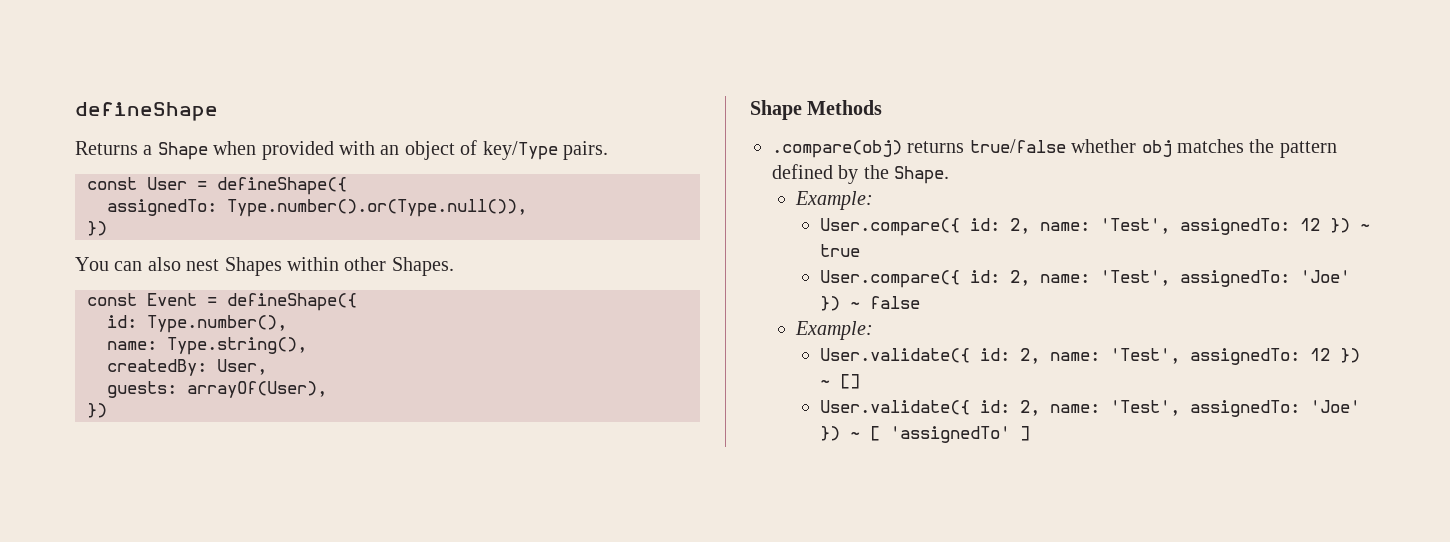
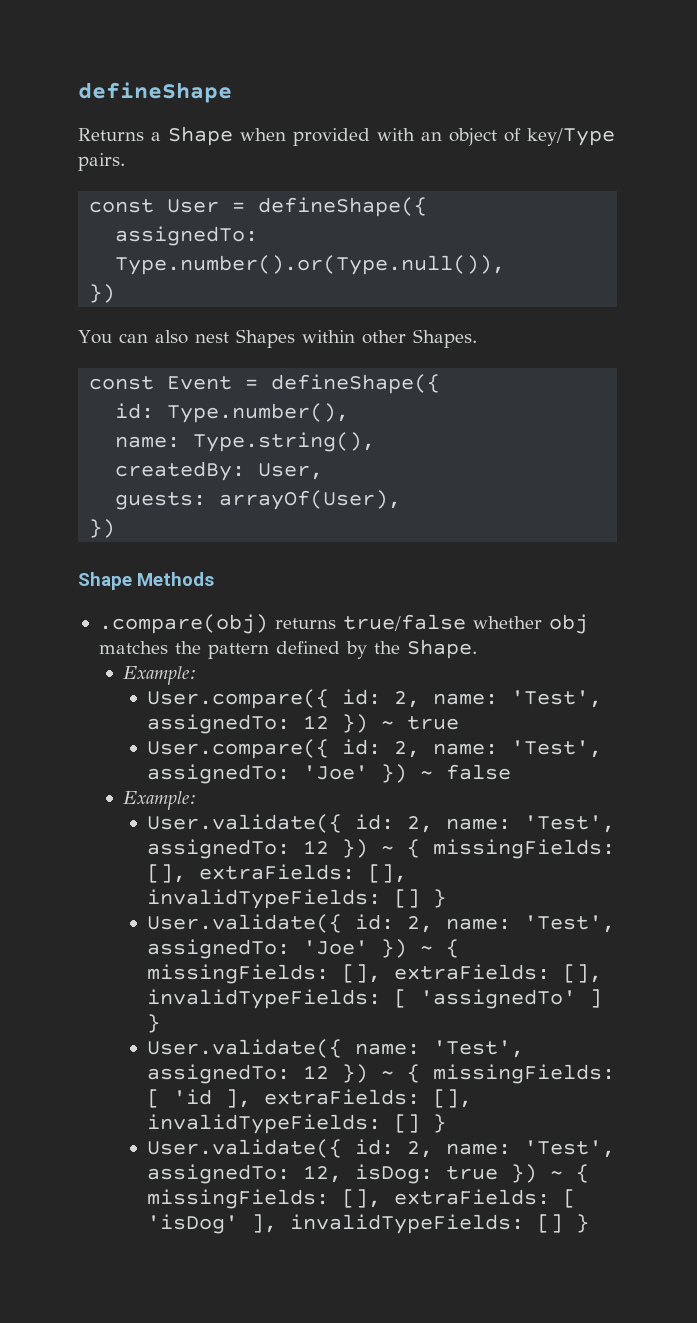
[840,374,861,389] [] -> [407,839,616,859] [147,864,408,883] [147,889,447,909] { missingFields: [], extraFields: [], invalidTypeFields: [] }
[870,426,1031,443] [ 'assignedTo' ] -> [446,939,460,958] [147,964,603,984] [147,989,603,1009] [147,1014,161,1033] [147,1039,525,1058] [147,1064,616,1084] [147,1089,473,1108] [147,1114,447,1134] [147,1139,616,1158] [147,1164,590,1184] [147,1189,577,1209] [147,1214,590,1234] { missingFields: [], extraFields: [], invalidTypeFields: [ 'assignedTo' ] } // User.validate({ name: 'Test', assignedTo: 12 }) ~ { missingFields: [ 'id ], extraFields: [], invalidTypeFields: [] } // User.validate({ id: 2, name: 'Test', assignedTo: 12, isDog: true }) ~ { missingFields: [], extraFields: [ 'isDog' ], invalidTypeFields: [] }

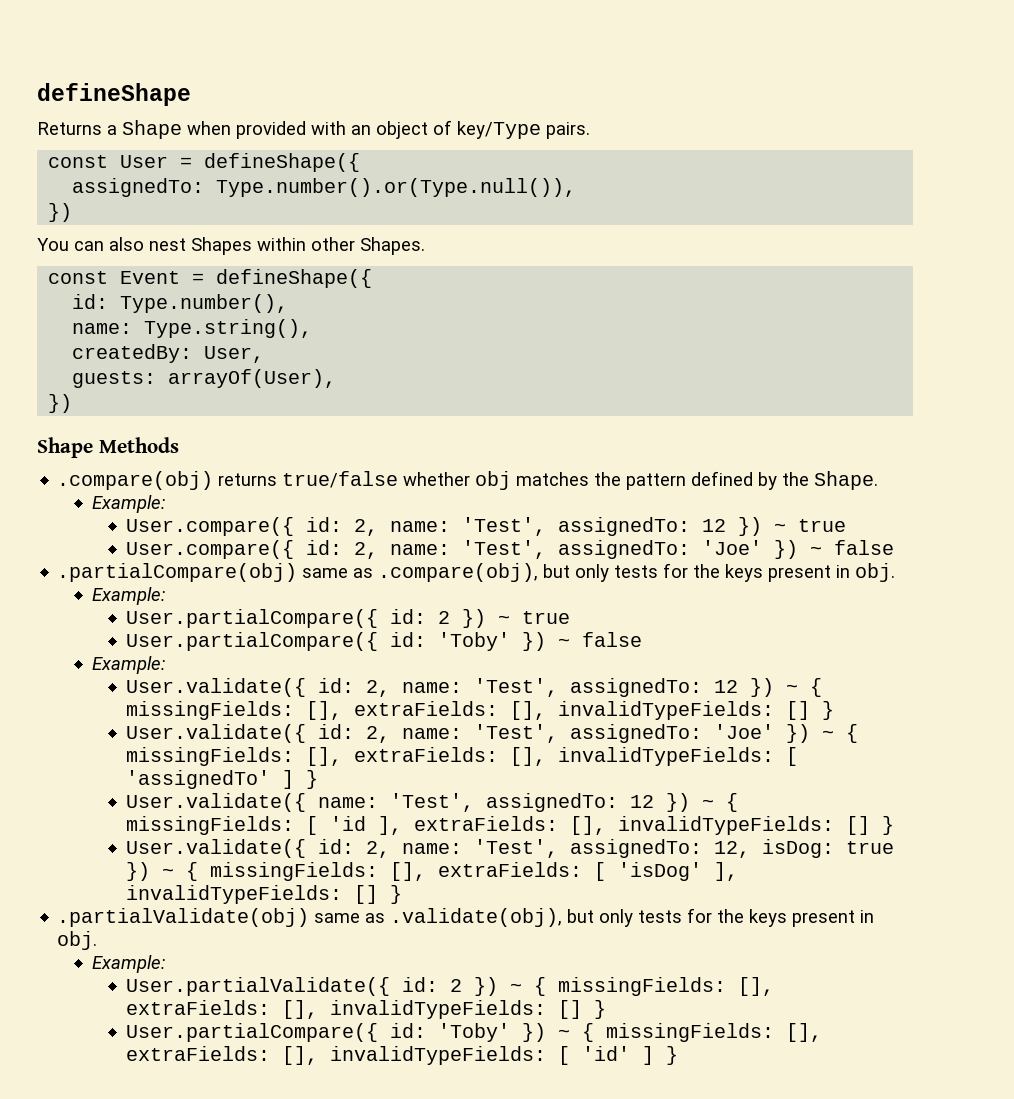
(512, 772) none -> [57,563,896,582] [91,587,165,605] [126,609,571,628] [126,632,643,651] // .partialCompare(obj) same as .compare(obj), but only tests for the keys present in obj. // Example: // User.partialCompare({ id: 2 }) ~ true // User.partialCompare({ id: 'Toby' }) ~ false
(590, 1223) none -> [57,908,875,927] [57,931,98,950] [91,955,165,973] [126,977,775,996] [126,1000,607,1019] [126,1023,823,1042] [126,1046,679,1065] // .partialValidate(obj) same as .validate(obj), but only tests for the keys present in obj. // Example: // User.partialValidate({ id: 2 }) ~ { missingFields: [], extraFields: [], invalidTypeFields: [] } // User.partialCompare({ id: 'Toby' }) ~ { missingFields: [], extraFields: [], invalidTypeFields: [ 'id' ] }

